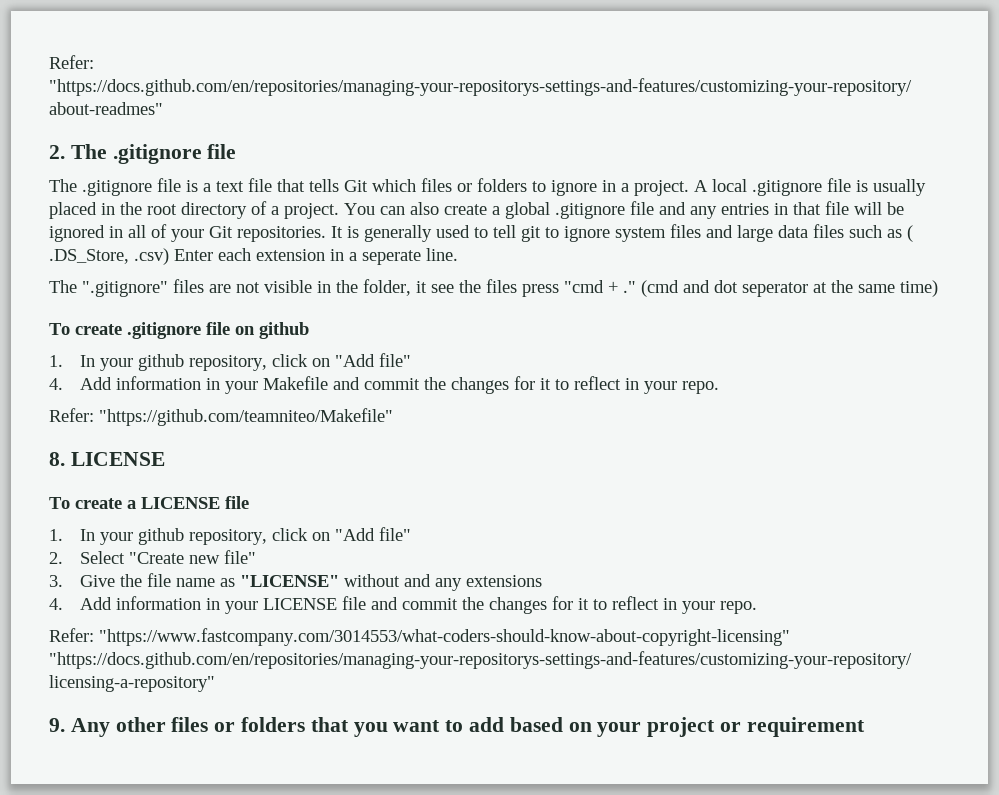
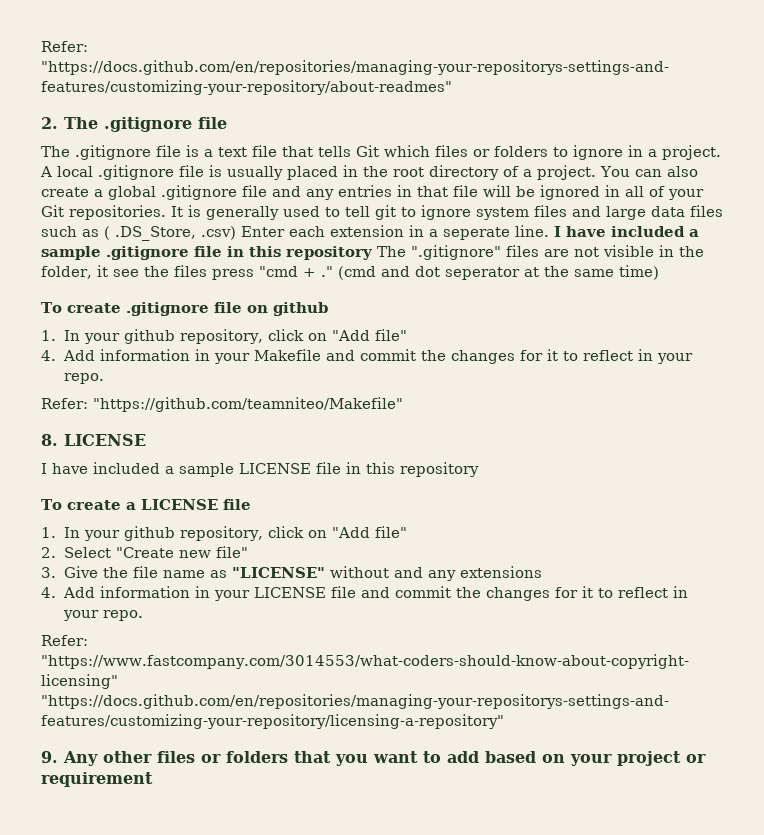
(458, 254) // -> [554,226,699,237] [41,246,373,260] I have included a sample .gitignore file in this repository
(165, 459) none -> [41,462,479,477] // I have included a sample LICENSE file in this repository

